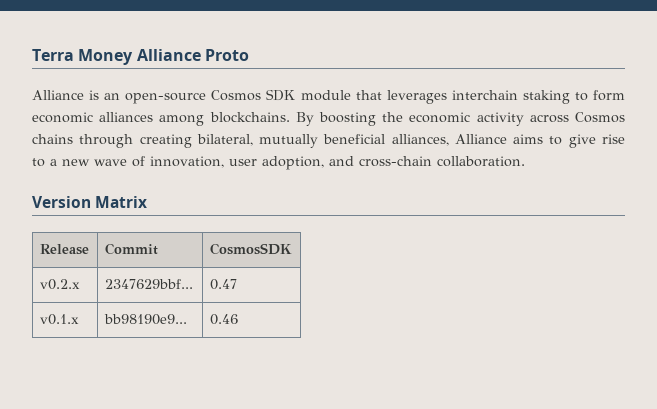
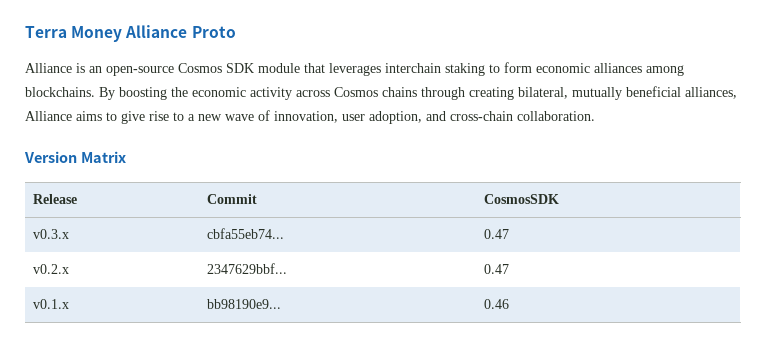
(292, 249) none -> [33,229,70,239] [207,228,285,239] [484,229,510,239] // v0.3.x | cbfa55eb74... | 0.47

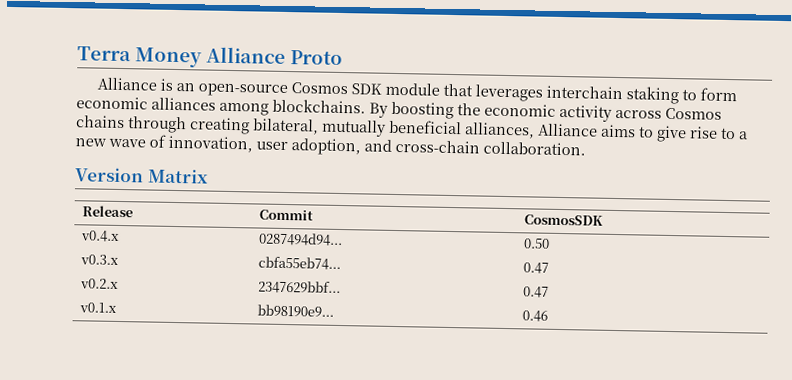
(560, 199) none -> [80,230,120,242] [257,232,343,247] [522,238,550,249] // v0.4.x | 0287494d94... | 0.50

